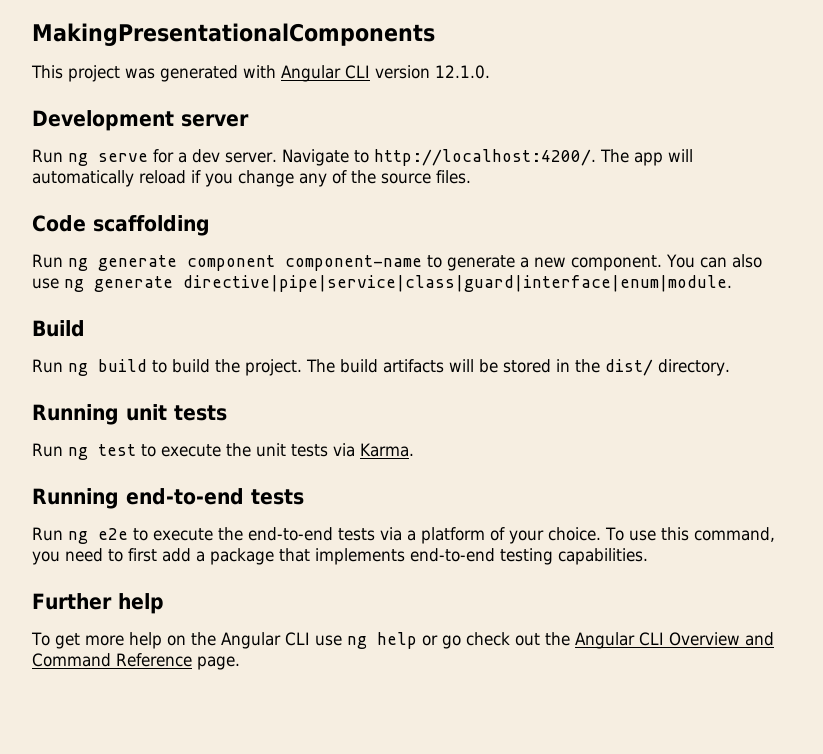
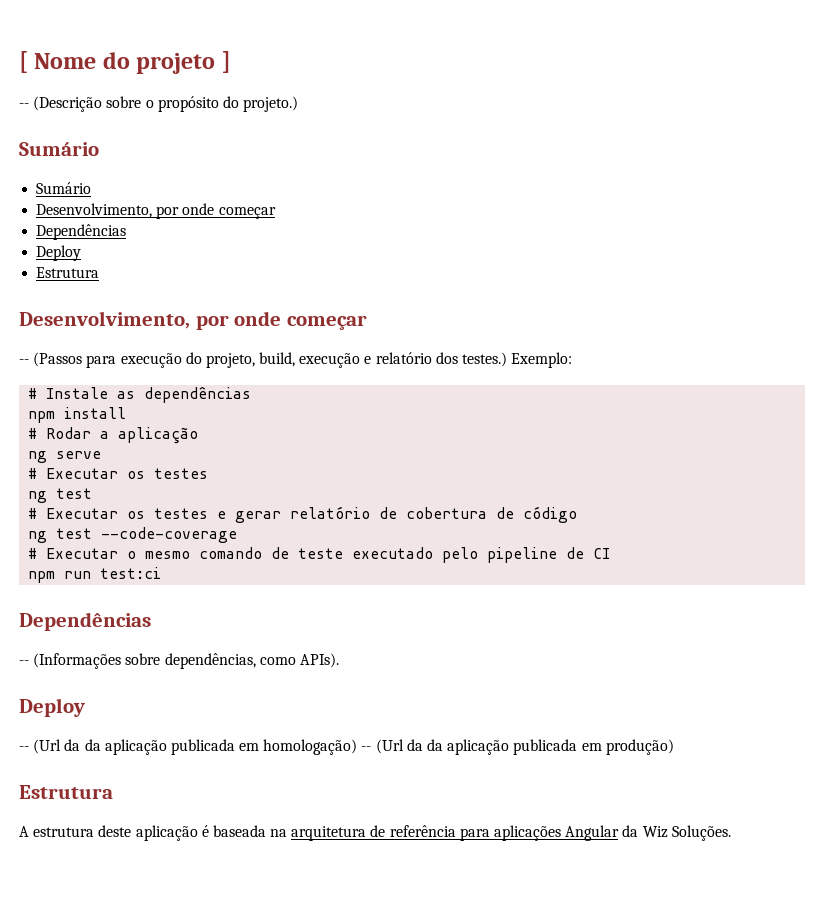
[32,23,435,46] [31,65,490,82] [32,110,249,131] [32,149,693,166] [32,170,471,187] [32,215,210,236] [32,254,762,271] [32,275,732,292] [32,320,85,337] [32,359,730,376] [32,404,227,425] [32,443,414,460] [32,488,304,509] [32,527,775,544] [32,548,648,565] [32,593,164,614] [31,632,774,649] [32,653,240,670] MakingPresentationalComponents // This project was generated with Angular CLI version 12.1.0. // Development server // Run ng serve for a dev server. Navigate to http://localhost:4200/. The app will automatically reload if you change any of the source files. // Code scaffolding // Run ng generate component component-name to generate a new component. You can also use ng generate directive|pipe|service|class|guard|interface|enum|module. // Build // Run ng build to build the project. The build artifacts will be stored in the dist/ directory. // Running unit tests // Run ng test to execute the unit tests via Karma. // Running end-to-end tests // Run ng e2e to execute the end-to-end tests via a platform of your choice. To use this command, you need to first add a package that implements end-to-end testing capabilities. // Further help // To get more help on the Angular CLI use ng help or go check out the Angular CLI Overview and Command Reference page. -> [19,51,231,74] [19,96,299,112] [19,142,99,156] [36,182,92,194] [36,203,276,219] [36,224,127,240] [36,245,82,261] [36,267,100,278] [19,311,368,330] [19,352,573,368] [28,387,252,403] [28,407,127,423] [28,427,199,444] [28,451,102,463] [28,468,209,479] [28,488,93,503] [28,506,578,523] [28,527,238,543] [28,547,611,563] [28,567,162,583] [19,612,151,631] [19,653,339,669] [19,698,85,717] [19,739,674,755] [19,785,113,799] [19,825,731,841] [ Nome do projeto ] // -- (Descrição sobre o propósito do projeto.) // Sumário // Sumário // Desenvolvimento, por onde começar // Dependências // Deploy // Estrutura // Desenvolvimento, por onde começar // -- (Passos para execução do projeto, build, execução e relatório dos testes.) Exemplo: // # Instale as dependências // npm install // # Rodar a aplicação // ng serve // # Executar os testes // ng test // # Executar os testes e gerar relatório de cobertura de código // ng test --code-coverage // # Executar o mesmo comando de teste executado pelo pipeline de CI // npm run test:ci // Dependências // -- (Informações sobre dependências, como APIs). // Deploy // -- (Url da da aplicação publicada em homologação) -- (Url da da aplicação publicada em produção) // Estrutura // A estrutura deste aplicação é baseada na arquitetura de referência para aplicações Angular da Wiz Soluções.

